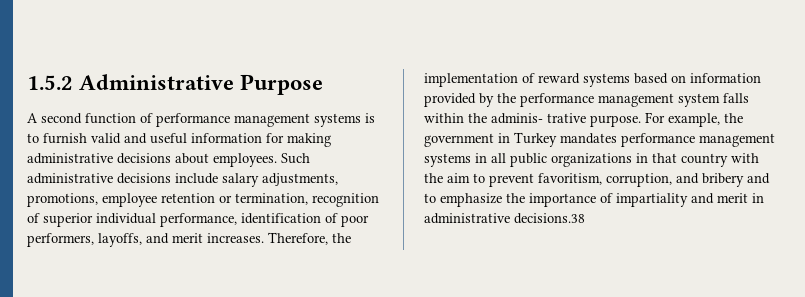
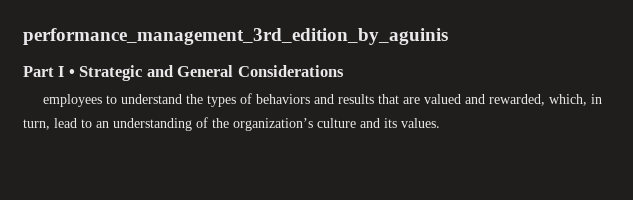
[27,74,324,95] [27,113,375,127] [27,133,331,147] [27,153,310,167] [27,173,338,187] [27,193,379,207] [27,213,369,227] [27,232,351,247] [424,73,761,87] [424,93,749,107] [424,112,743,127] [424,132,775,147] [424,153,759,167] [424,173,770,187] [424,193,764,207] [424,213,585,224] 1.5.2 Administrative Purpose // A second function of performance management systems is to furnish valid and useful information for making administrative decisions about employees. Such administrative decisions include salary adjustments, promotions, employee retention or termination, recognition of superior individual performance, identification of poor performers, layoffs, and merit increases. Therefore, the implementation of reward systems based on information provided by the performance management system falls within the adminis- trative purpose. For example, the government in Turkey mandates performance management systems in all public organizations in that country with the aim to prevent favoritism, corruption, and bribery and to emphasize the importance of impartiality and merit in administrative decisions.38 -> [23,28,448,45] [23,65,344,81] [42,93,602,107] [23,117,440,131] performance_management_3rd_edition_by_aguinis // Part I • Strategic and General Considerations // employees to understand the types of behaviors and results that are valued and rewarded, which, in turn, lead to an understanding of the organization’s culture and its values.

